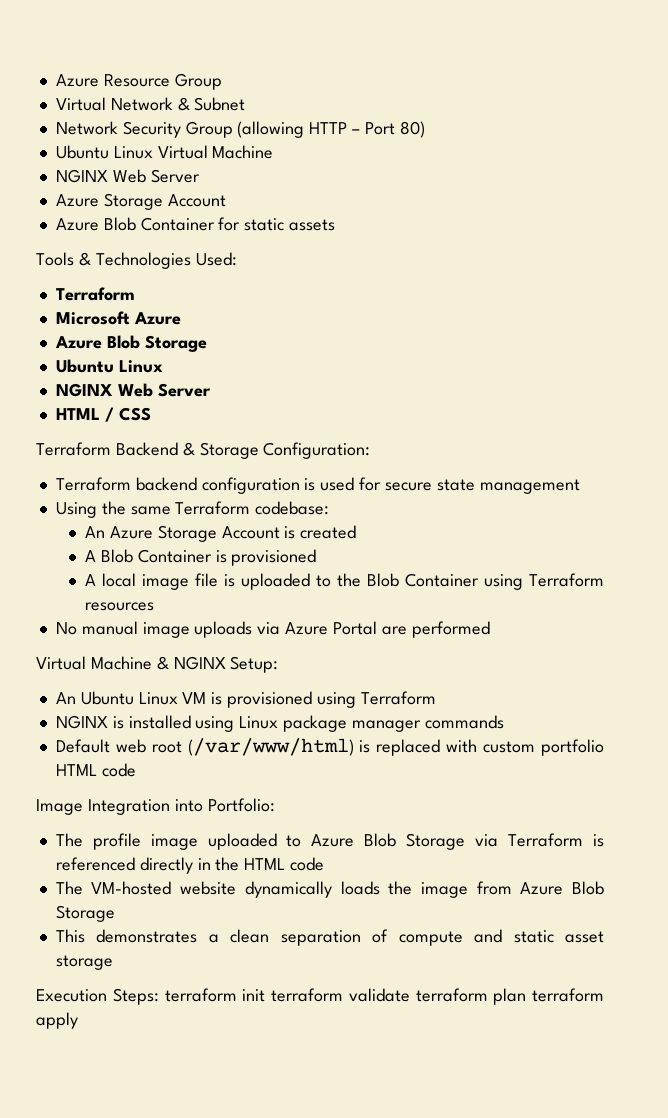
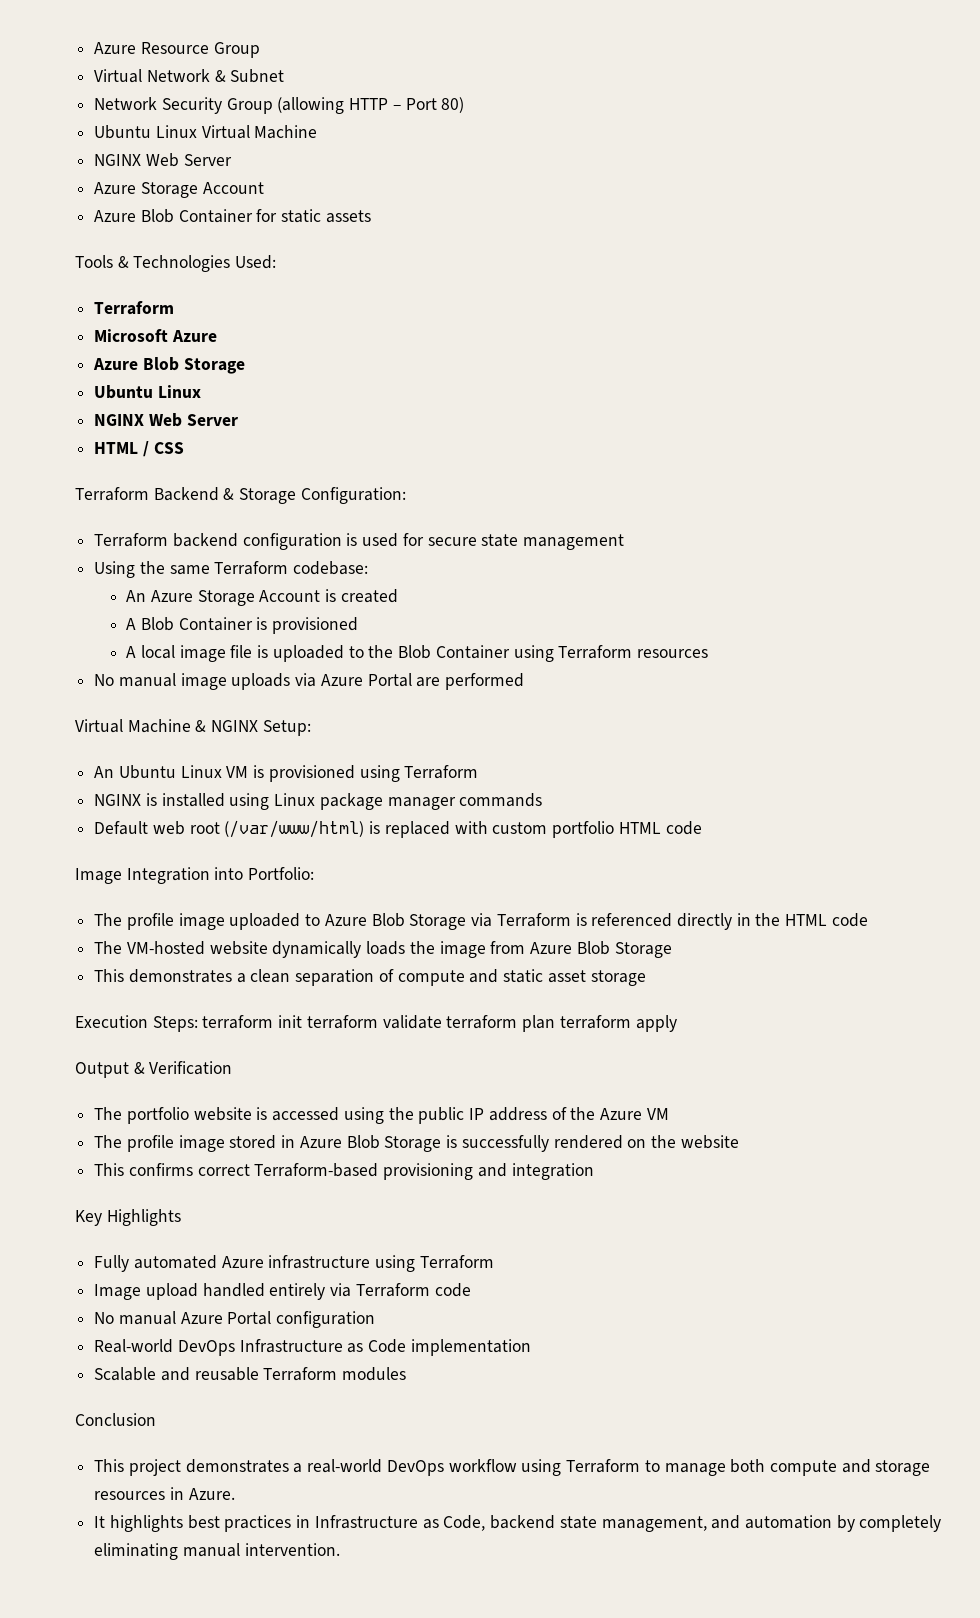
(78, 1020) none -> [75,1061,233,1078] [94,1107,669,1124] [94,1135,739,1152] [94,1163,594,1180] [75,1209,181,1226] [94,1255,494,1272] [94,1283,471,1300] [94,1311,376,1328] [94,1339,531,1356] [94,1367,407,1381] [75,1413,156,1426] [94,1459,931,1476] [94,1487,235,1500] [94,1515,942,1532] [94,1543,340,1560] // Output & Verification // The portfolio website is accessed using the public IP address of the Azure VM // The profile image stored in Azure Blob Storage is successfully rendered on the website // This confirms correct Terraform-based provisioning and integration // Key Highlights // Fully automated Azure infrastructure using Terraform // Image upload handled entirely via Terraform code // No manual Azure Portal configuration // Real-world DevOps Infrastructure as Code implementation // Scalable and reusable Terraform modules // Conclusion // This project demonstrates a real-world DevOps workflow using Terraform to manage both compute and storage resources in Azure. // It highlights best practices in Infrastructure as Code, backend state management, and automation by completely eliminating manual intervention.

